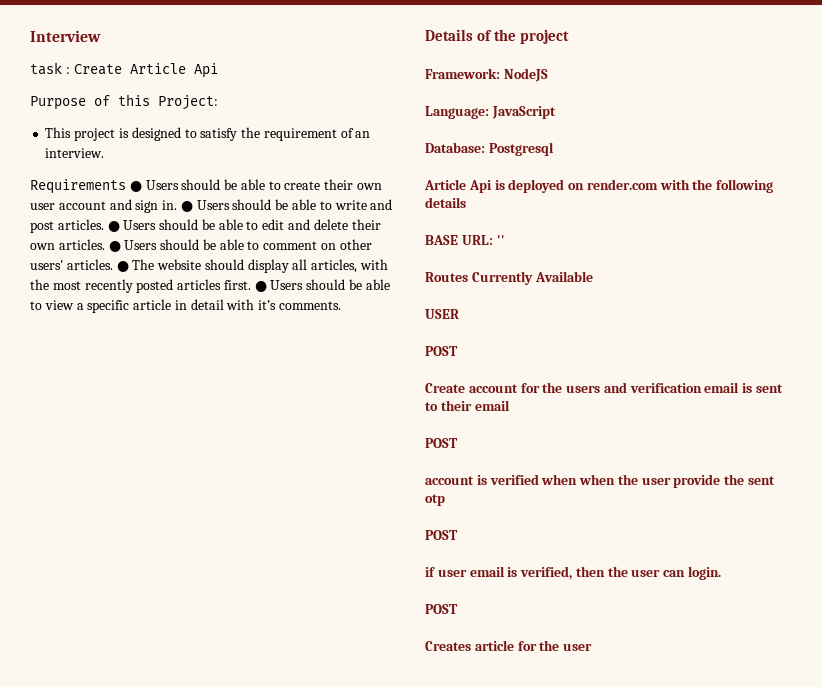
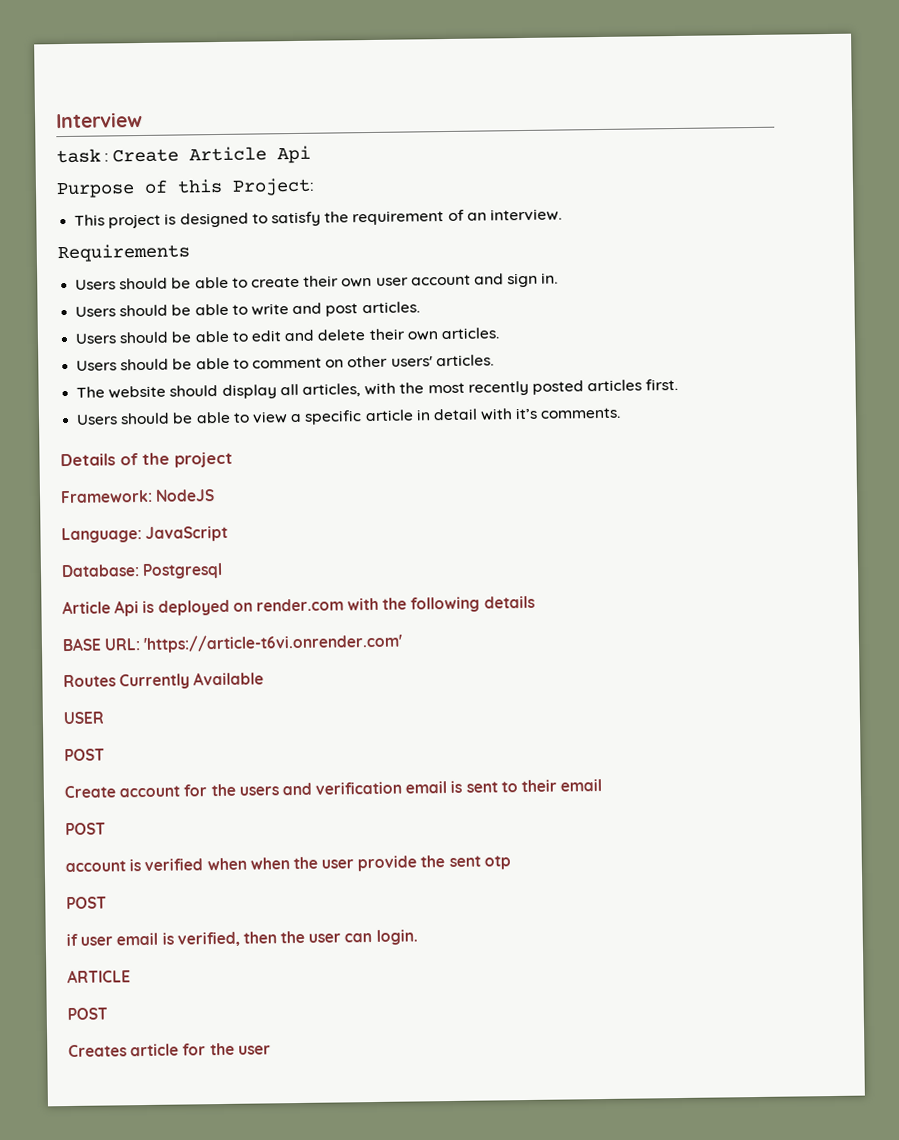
[129,181,142,192] ● -> (190, 253) //
[180,201,193,212] ● -> (559, 278) //
[107,221,120,232] ● -> (420, 307) //
[108,241,121,252] ● -> (499, 333) //
[116,261,129,272] ● -> (494, 360) //
[254,281,267,292] ● -> (679, 384) //
[496,235,505,245] '' -> [143,632,404,654] 'https://article-t6vi.onrender.com'
(722, 573) none -> [67,969,131,984] // ARTICLE

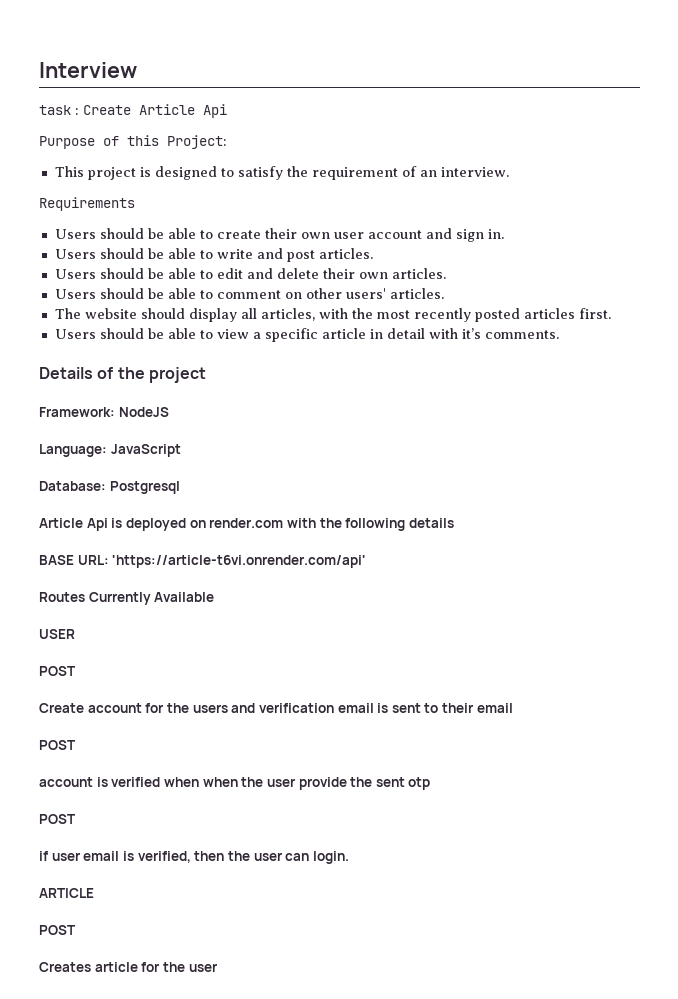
[143,632,404,654] 'https://article-t6vi.onrender.com' -> [112,555,367,568] 'https://article-t6vi.onrender.com/api'

